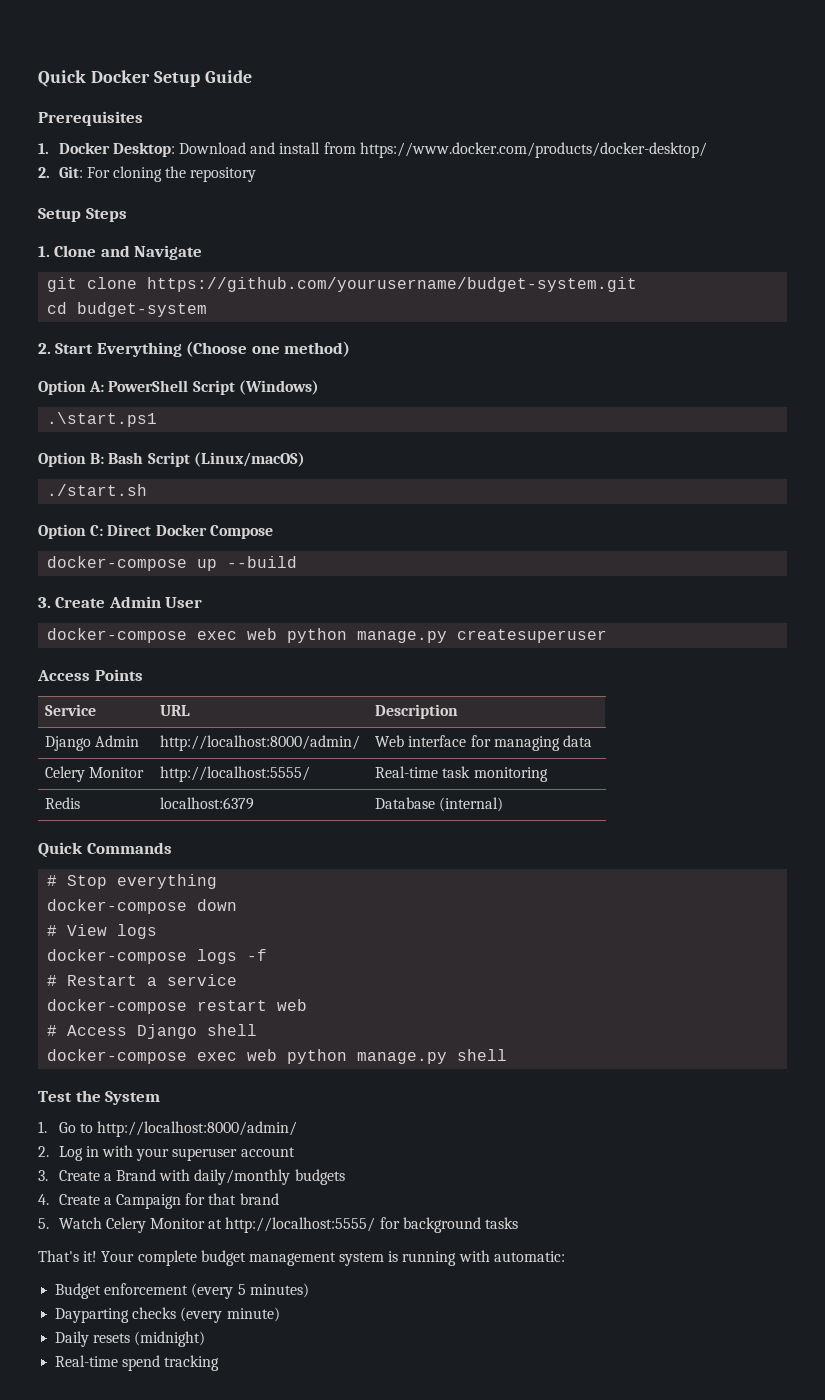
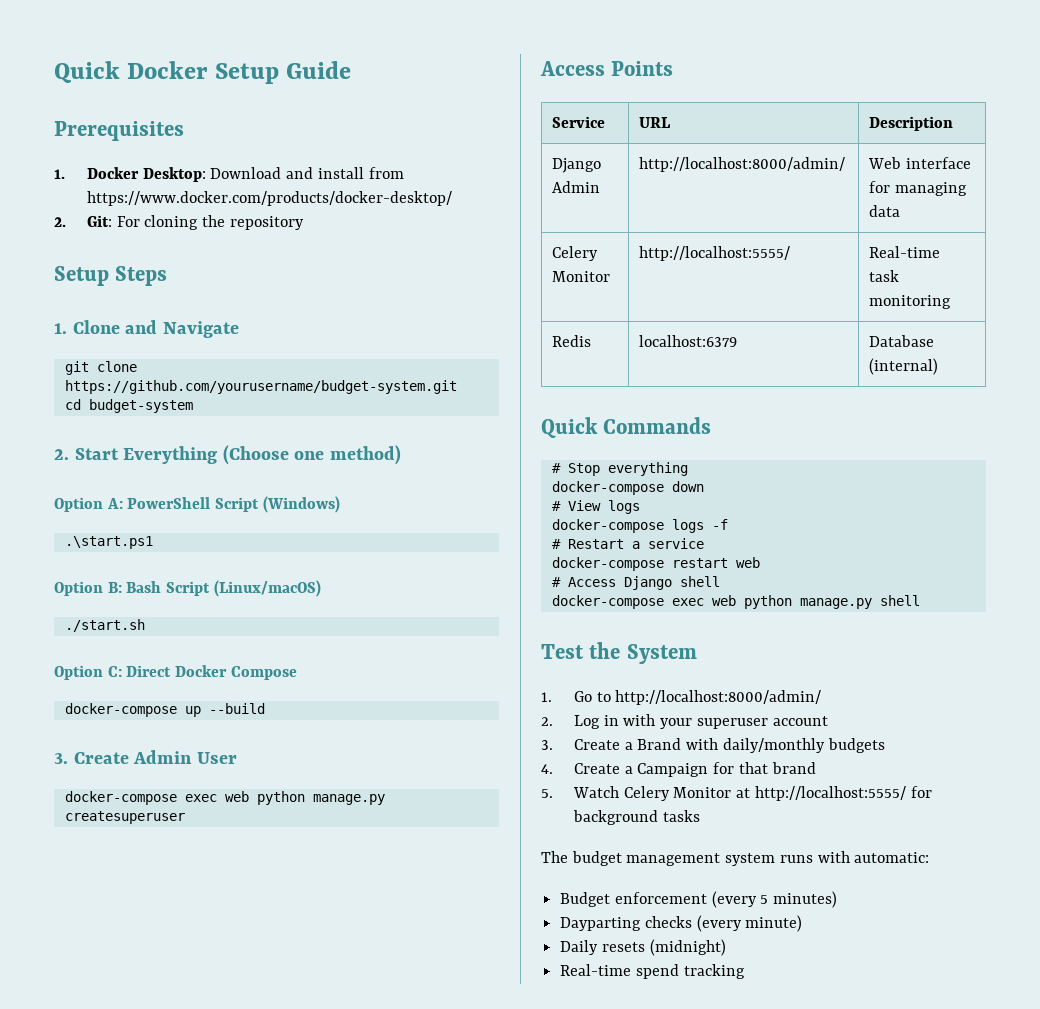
[38,1250,197,1266] That's it! Your complete -> [541,851,568,863] The
[388,1251,457,1266] is running -> [779,855,813,863] runs

